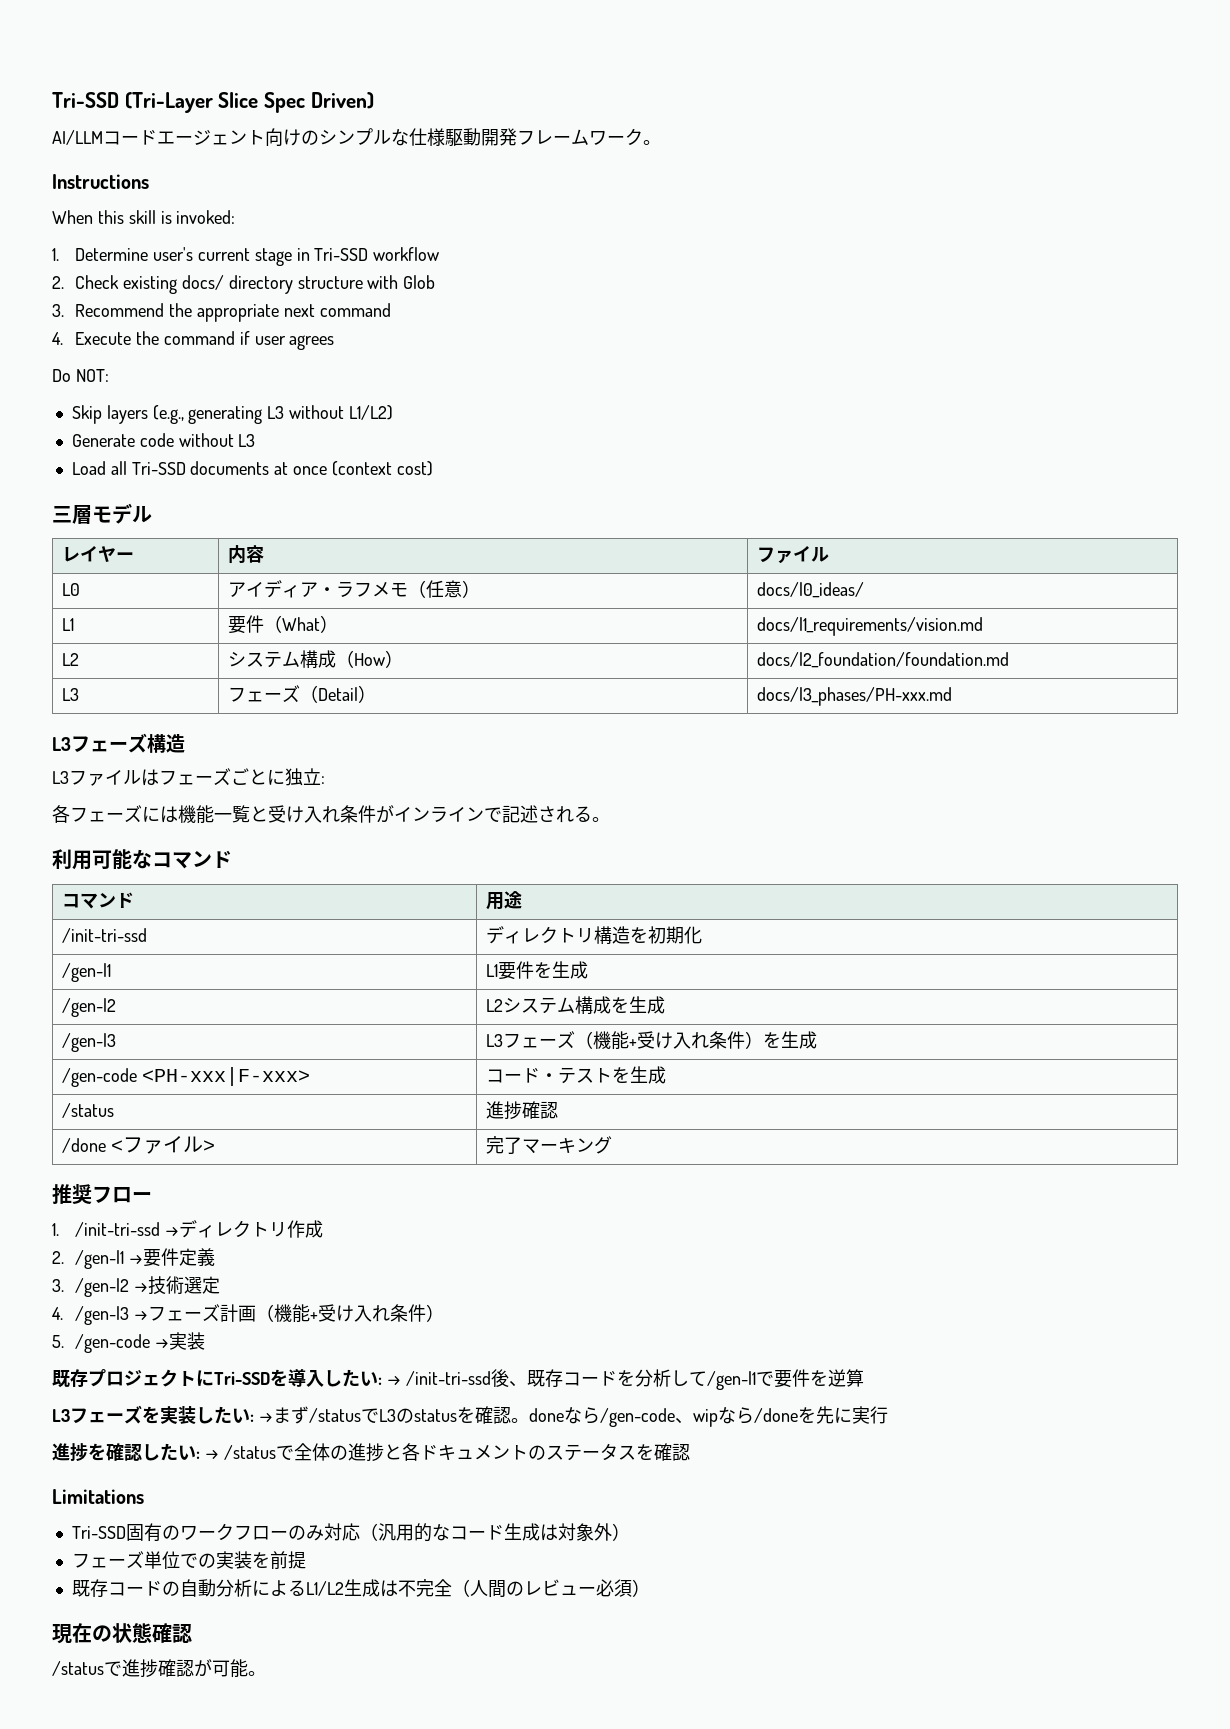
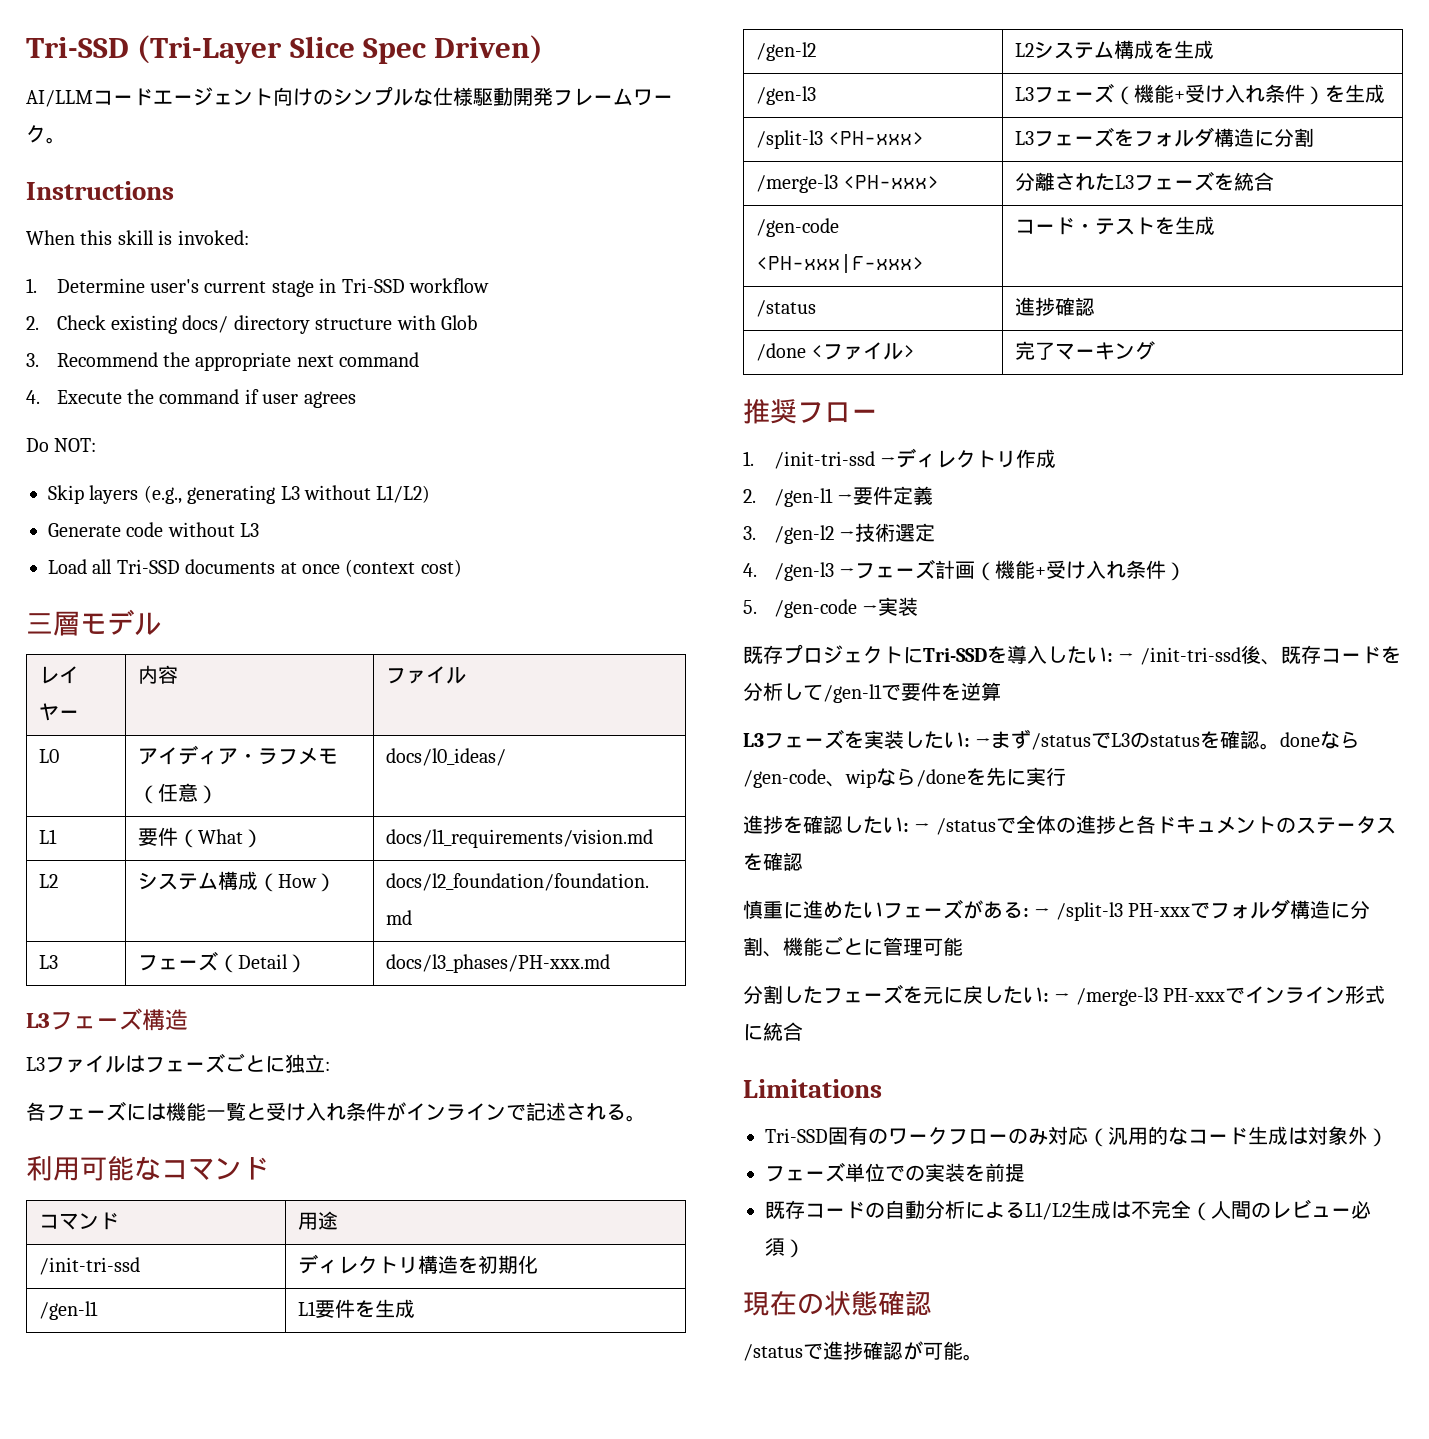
(818, 1040) none -> [756,130,925,149] [1015,127,1315,147] [756,174,940,193] [1015,171,1275,191] // /split-l3 <PH-xxx> | L3フェーズをフォルダ構造に分割 // /merge-l3 <PH-xxx> | 分離されたL3フェーズを統合
(690, 1452) none -> [743,899,1371,921] [743,936,963,957] [743,984,1386,1006] [743,1022,803,1041] // 慎重に進めたいフェーズがある: → /split-l3 PH-xxxでフォルダ構造に分割、機能ごとに管理可能 // 分割したフェーズを元に戻したい: → /merge-l3 PH-xxxでインライン形式に統合

